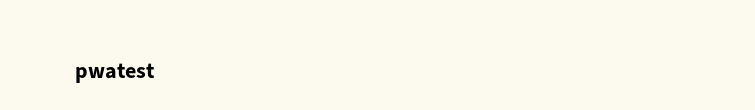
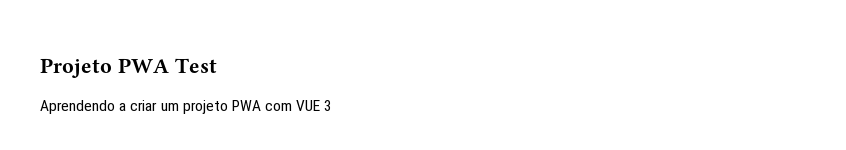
[75,63,155,83] pwatest -> [40,58,217,78] [40,100,333,114] Projeto PWA Test // Aprendendo a criar um projeto PWA com VUE 3

